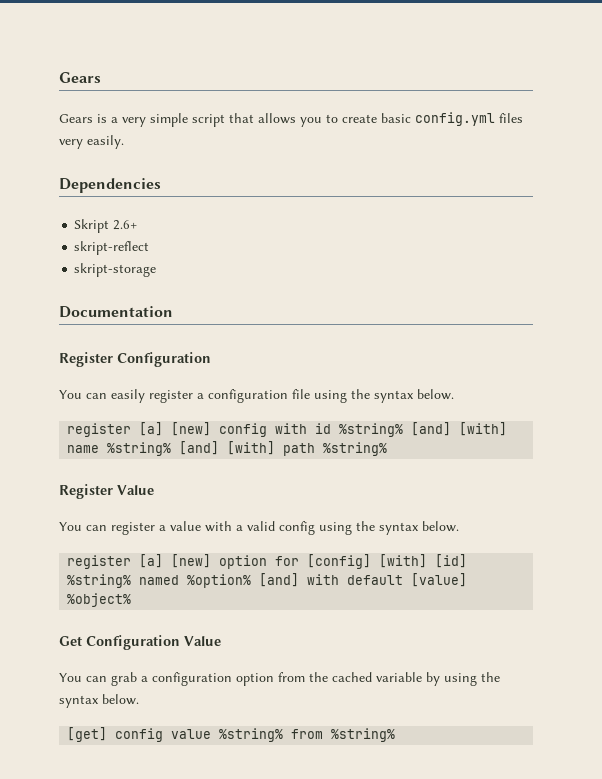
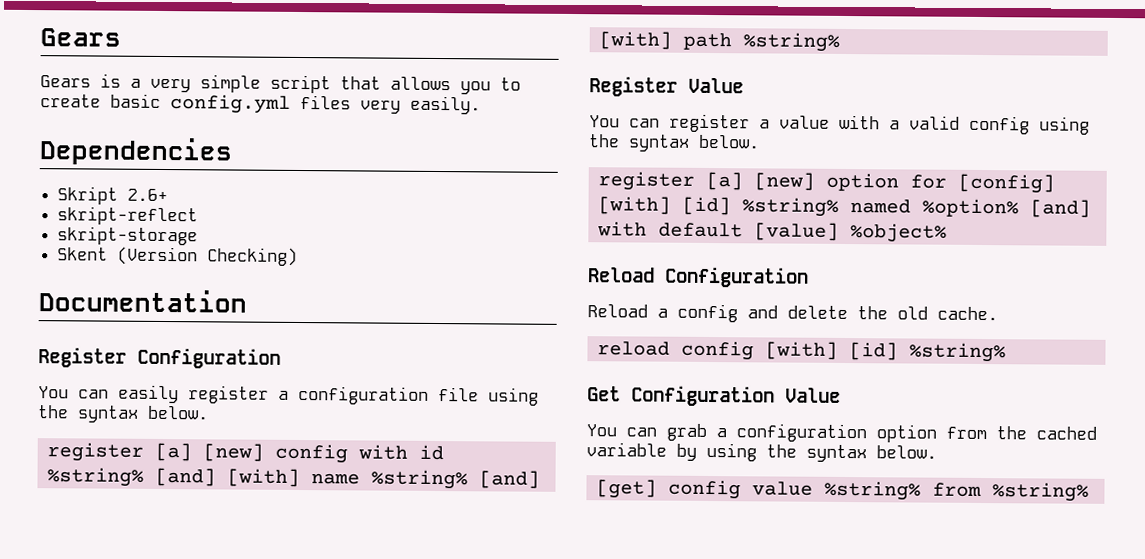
(157, 270) none -> [57,246,299,266] // Skent (Version Checking)
(132, 600) none -> [587,266,809,288] [587,303,998,323] [596,340,1006,363] // Reload Configuration // Reload a config and delete the old cache. // reload config [with] [id] %string%

